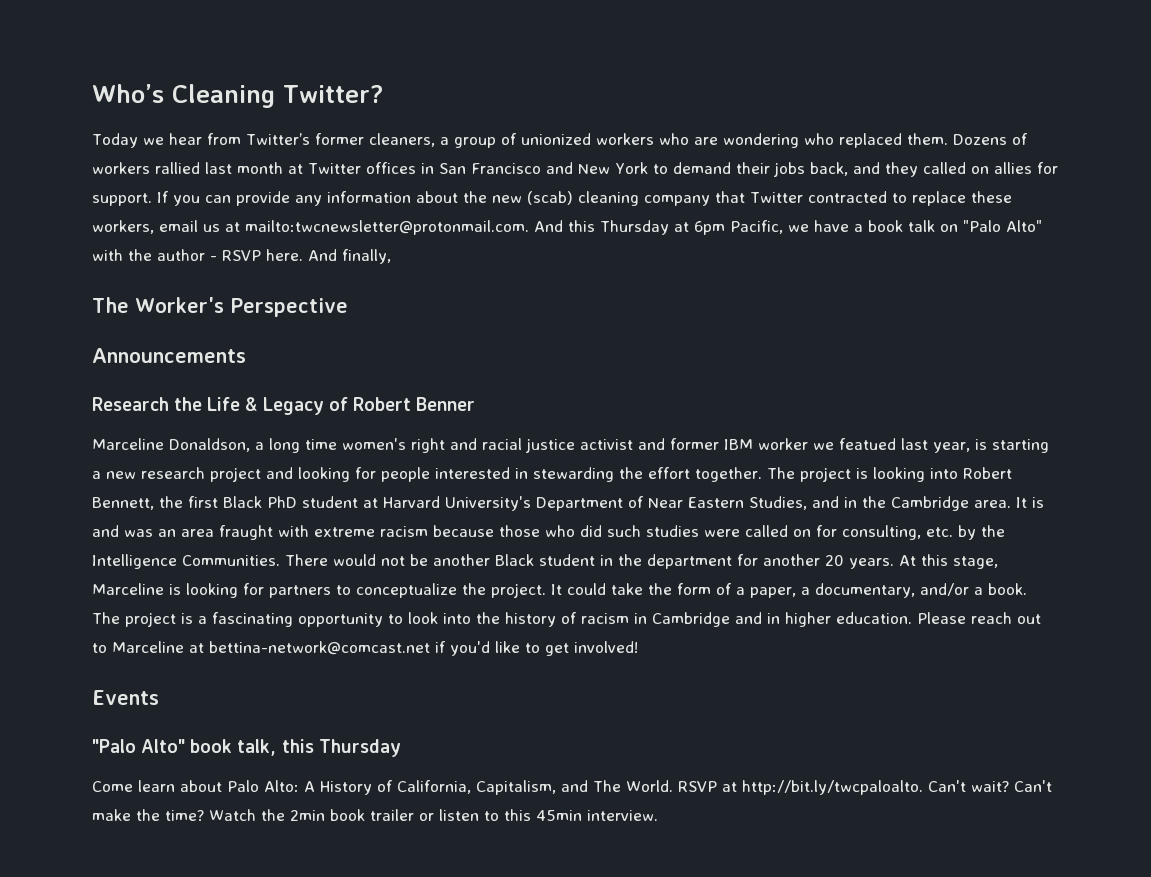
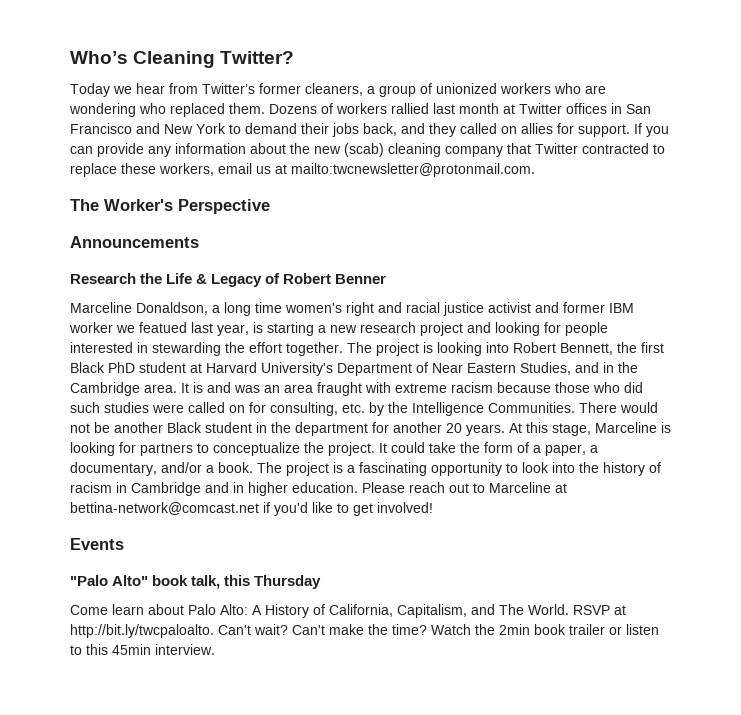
[534,220,1042,235] [92,249,391,264] And this Thursday at 6pm Pacific, we have a book talk on "Palo Alto" with the author - RSVP here. And finally, -> (535, 170) none

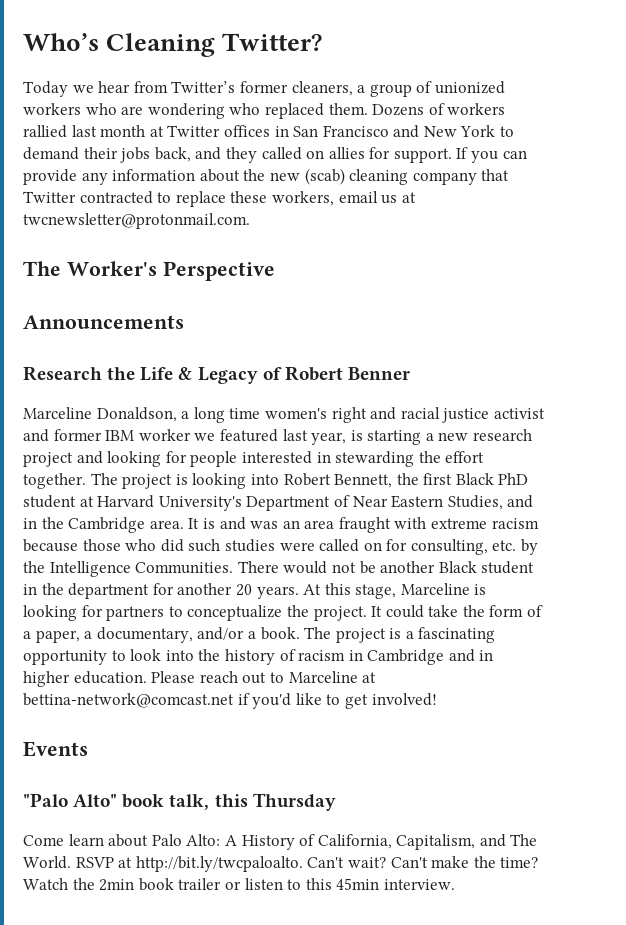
[291,163,535,177] mailto:twcnewsletter@protonmail.com. -> [23,213,250,229] twcnewsletter@protonmail.com.
[139,322,187,333] featued -> [219,429,278,442] featured

